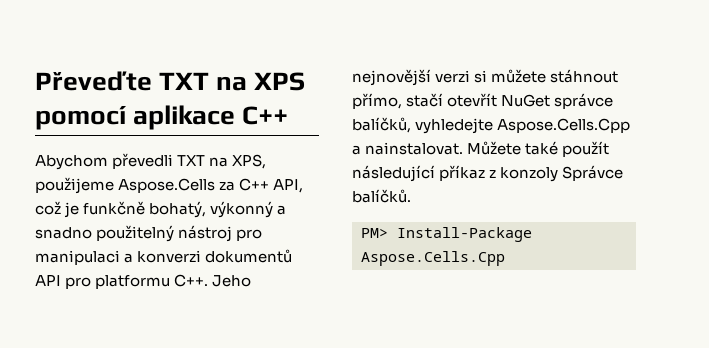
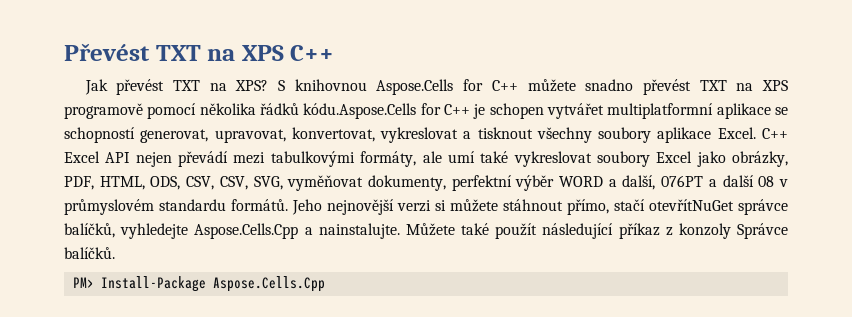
[35,71,306,91] [35,105,236,130] Převeďte TXT na XPS pomocí aplikace -> [64,43,284,61] Převést TXT na XPS
[35,153,267,170] [35,177,304,194] [35,201,287,218] [35,225,263,242] [35,249,293,265] [35,274,209,289] Abychom převedli TXT na XPS, použijeme Aspose.Cells za C++ API, což je funkčně bohatý, výkonný a snadno použitelný nástroj pro manipulaci a konverzi dokumentů API pro platformu C++. -> [84,79,788,95] [64,103,789,119] [64,127,788,143] [64,151,788,167] [64,175,789,191] [64,199,288,215] Jak převést TXT na XPS? S knihovnou Aspose.Cells for C++ můžete snadno převést TXT na XPS programově pomocí několika řádků kódu.Aspose.Cells for C++ je schopen vytvářet multiplatformní aplikace se schopností generovat, upravovat, konvertovat, vykreslovat a tisknout všechny soubory aplikace Excel. C++ Excel API nejen převádí mezi tabulkovými formáty, ale umí také vykreslovat soubory Excel jako obrázky, PDF, HTML, ODS, CSV, CSV, SVG, vyměňovat dokumenty, perfektní výběr WORD a další, 076PT a další 08 v průmyslovém standardu formátů.
[447,93,551,107] otevřít NuGet -> [649,199,734,211] otevřítNuGet
[365,142,464,155] nainstalovat. -> [318,223,400,239] nainstalujte.

